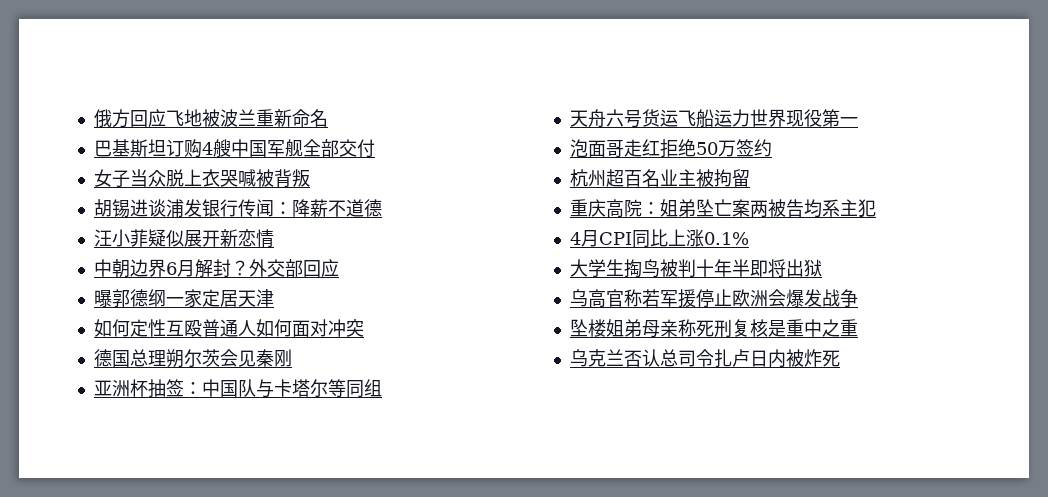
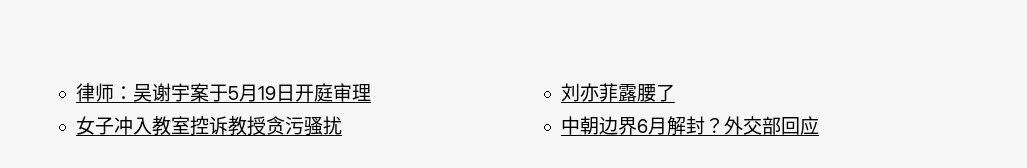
[93,109,328,128] [93,139,375,158] [93,169,310,188] [93,199,382,218] [93,229,274,248] 俄方回应飞地被波兰重新命名 // 巴基斯坦订购4艘中国军舰全部交付 // 女子当众脱上衣哭喊被背叛 // 胡锡进谈浦发银行传闻：降薪不道德 // 汪小菲疑似展开新恋情 -> [75,83,371,102] [75,116,342,136] [560,83,675,102] 律师：吴谢宇案于5月19日开庭审理 // 女子冲入教室控诉教授贪污骚扰 // 刘亦菲露腰了
[93,289,274,308] [93,319,364,337] [93,349,292,368] [93,379,382,398] [569,109,858,128] [569,139,772,158] [569,169,750,187] [569,199,876,218] [569,229,749,248] [569,259,822,278] [569,289,858,308] [569,319,858,338] [569,349,840,368] // 曝郭德纲一家定居天津 // 如何定性互殴普通人如何面对冲突 // 德国总理朔尔茨会见秦刚 // 亚洲杯抽签：中国队与卡塔尔等同组 // 天舟六号货运飞船运力世界现役第一 // 泡面哥走红拒绝50万签约 // 杭州超百名业主被拘留 // 重庆高院：姐弟坠亡案两被告均系主犯 // 4月CPI同比上涨0.1% // 大学生掏鸟被判十年半即将出狱 // 乌高官称若军援停止欧洲会爆发战争 // 坠楼姐弟母亲称死刑复核是重中之重 // 乌克兰否认总司令扎卢日内被炸死 -> (819, 125) none

